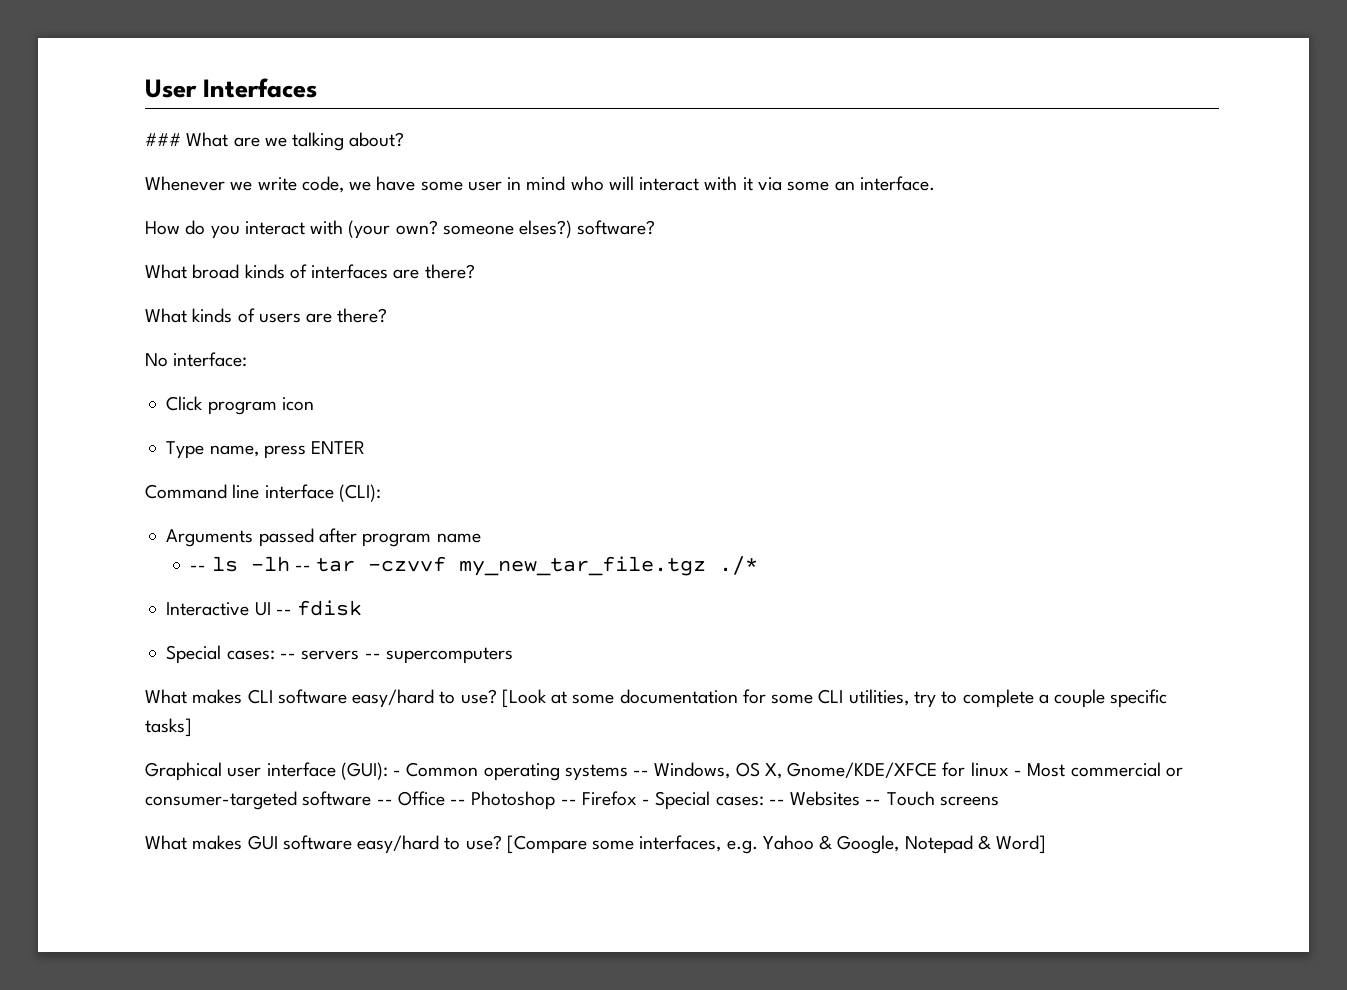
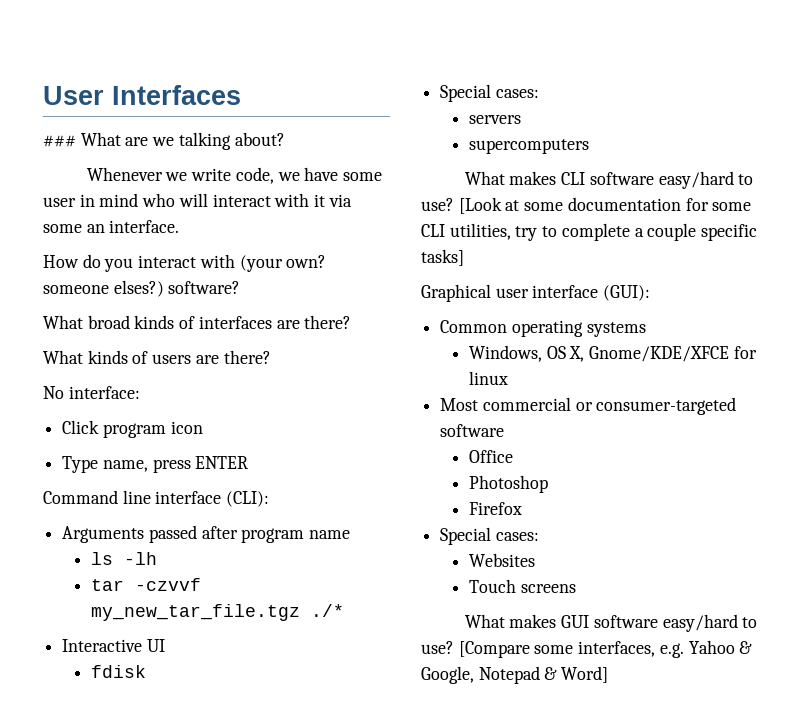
[190,565,207,571] -- -> (351, 534) none
[294,565,311,571] -- -> (157, 558) //
[275,609,292,615] -- -> (165, 645) //
[279,653,296,659] -- -> (539, 93) //
[364,653,381,659] -- -> (521, 119) //
[393,770,402,776] - -> (651, 293) //
[633,770,650,776] -- -> (646, 329) //
[1013,770,1022,776] - -> (508, 378) //
[376,799,393,805] -- -> (505, 430) //
[450,799,467,805] -- -> (513, 456) //
[560,799,577,805] -- -> (548, 484) //
[642,791,785,810] - Special cases: -- -> [440,527,539,545] // Special cases: //
[865,799,882,805] -- -> (535, 560) //

